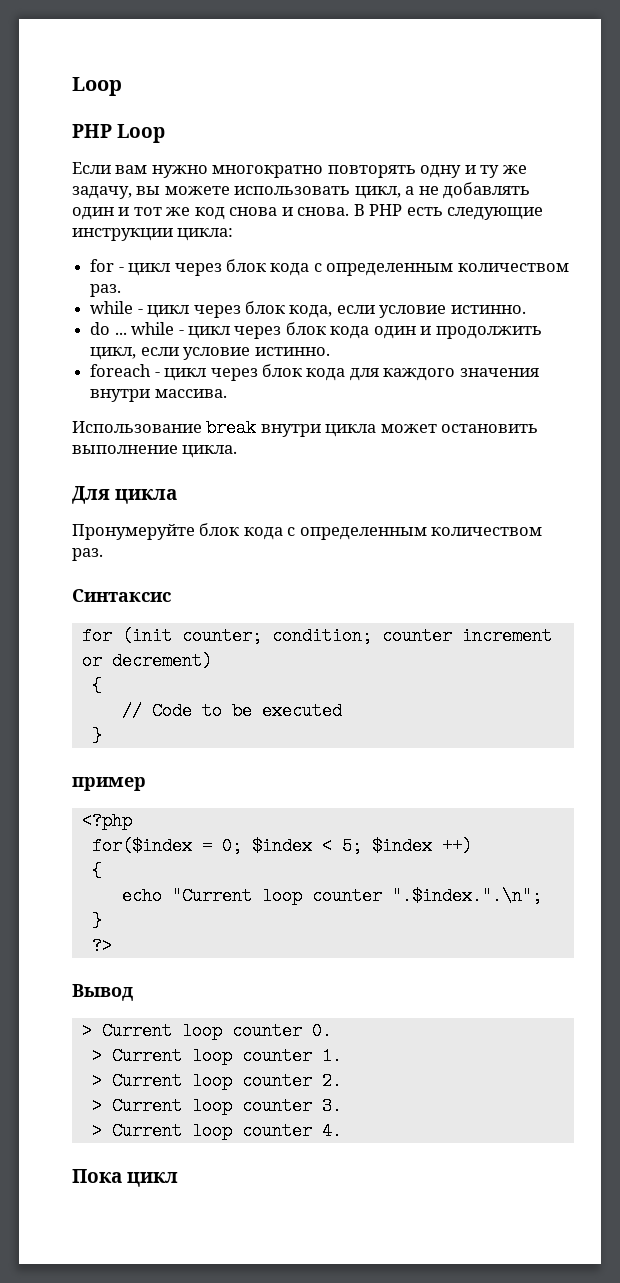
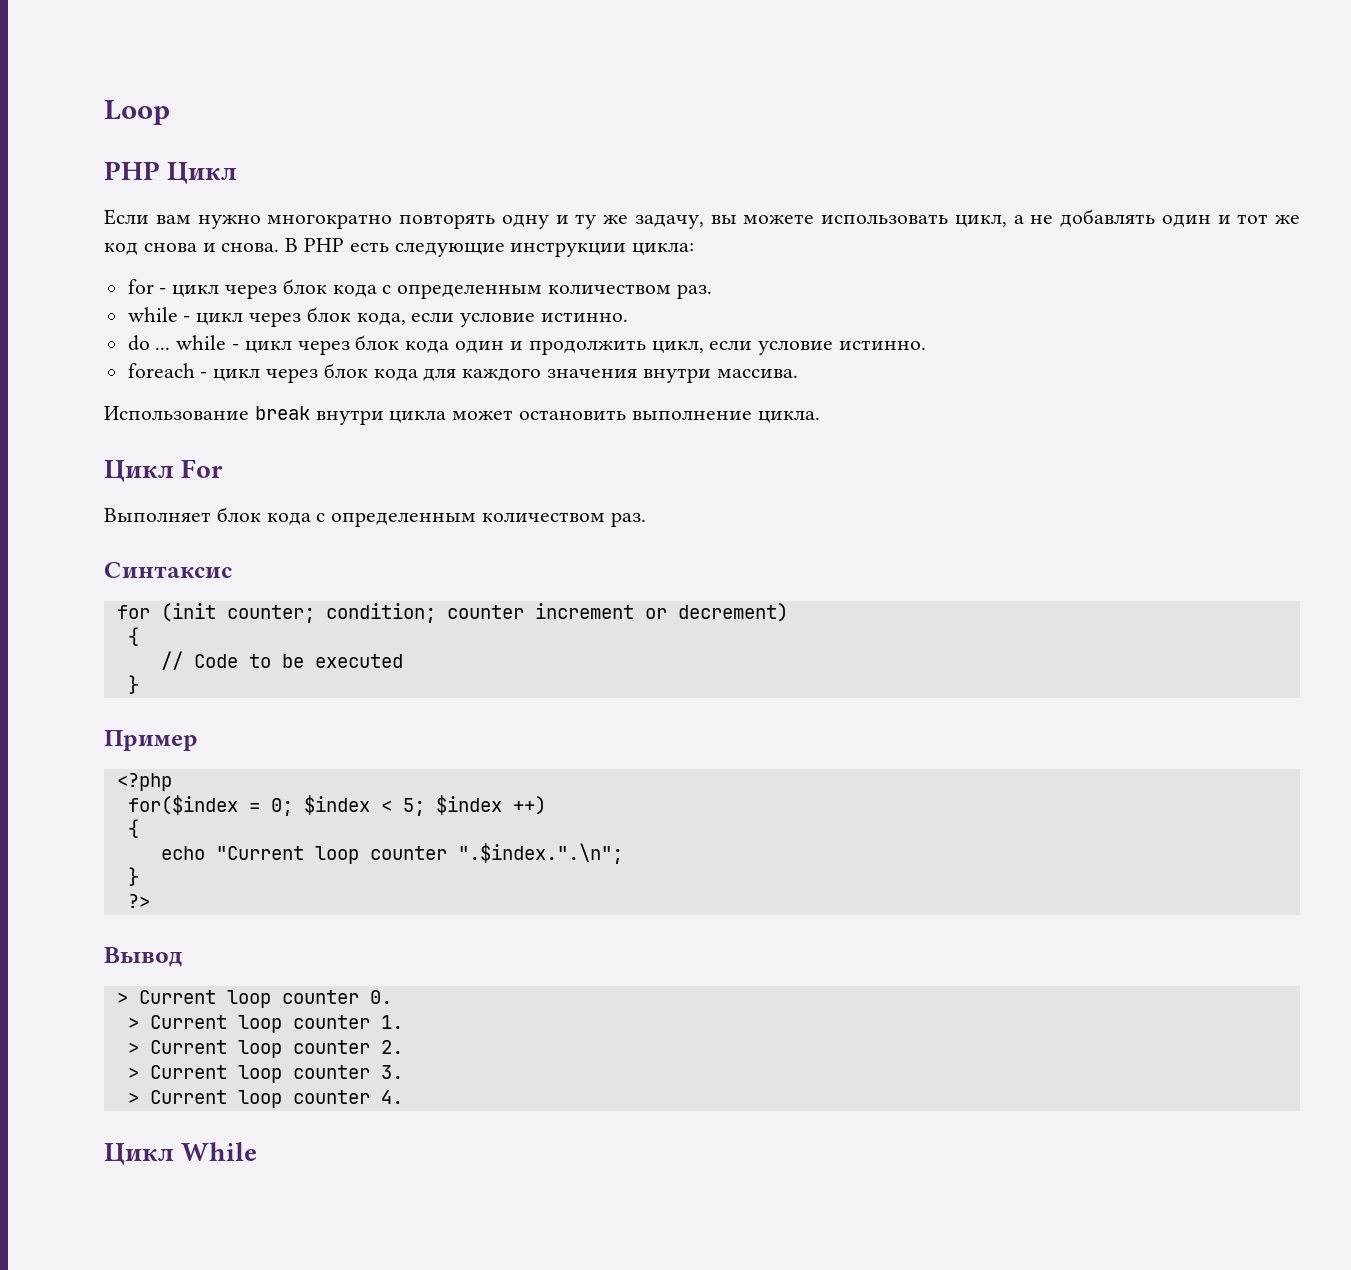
[117,124,166,143] Loop -> [167,162,238,184] Цикл
[72,486,178,504] [72,524,195,540] Для цикла // Пронумеруйте -> [104,459,224,482] [104,508,211,522] Цикл For // Выполняет
[72,777,146,791] пример -> [104,730,198,751] Пример
[72,1169,179,1187] Пока цикл -> [104,1142,258,1165] Цикл While

